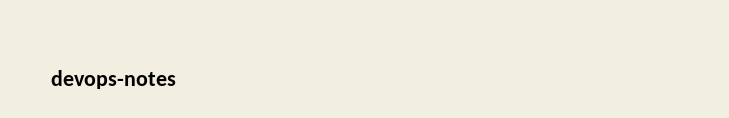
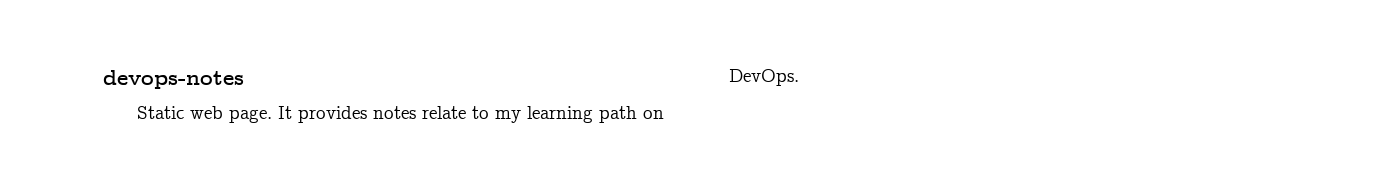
(176, 79) none -> [136,106,664,123] [729,69,799,86] // Static web page. It provides notes relate to my learning path on DevOps.

